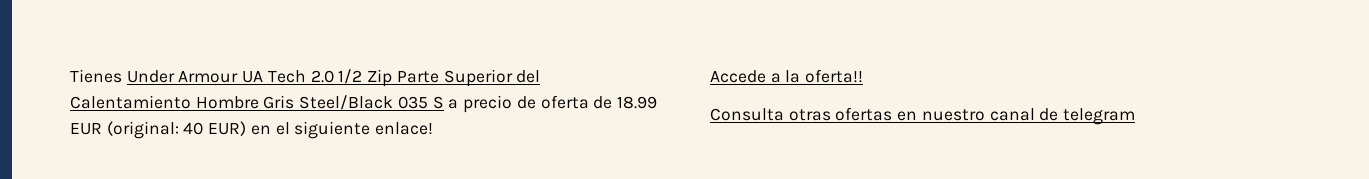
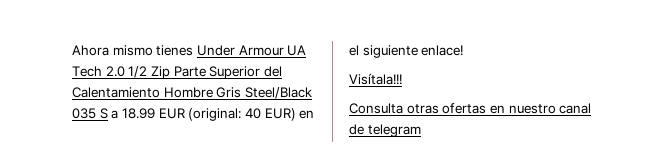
[70,69,122,83] Tienes -> [72,45,194,56] Ahora mismo tienes
[463,95,613,113] precio de oferta de -> (119, 114) none
[710,69,864,83] Accede a la oferta!! -> [349,73,402,85] Visítala!!!

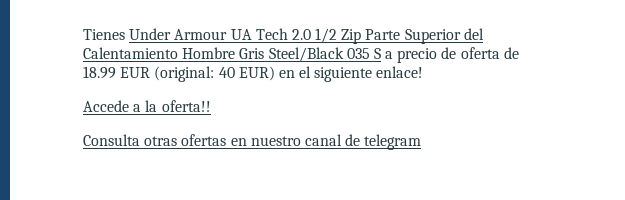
[72,45,194,56] Ahora mismo tienes -> [83,29,125,40] Tienes
(119, 114) none -> [397,47,519,63] precio de oferta de
[349,73,402,85] Visítala!!! -> [83,100,211,112] Accede a la oferta!!

